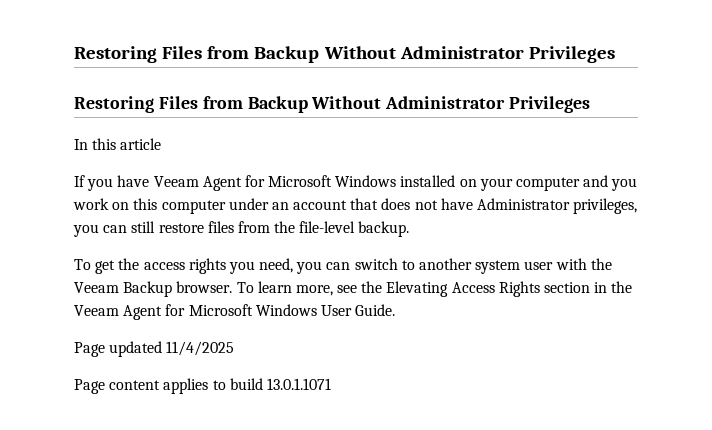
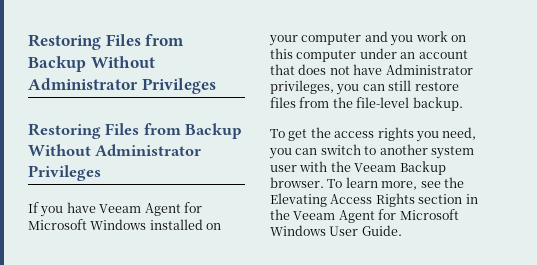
[74,138,162,150] // In this article -> (101, 173) none
[74,341,235,357] [74,378,331,394] // Page updated 11/4/2025 // Page content applies to build 13.0.1.1071 -> (402, 230) none

